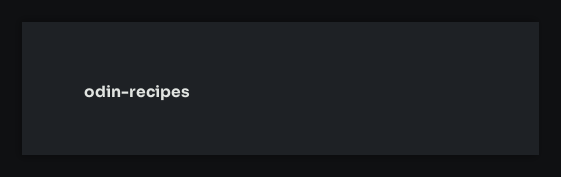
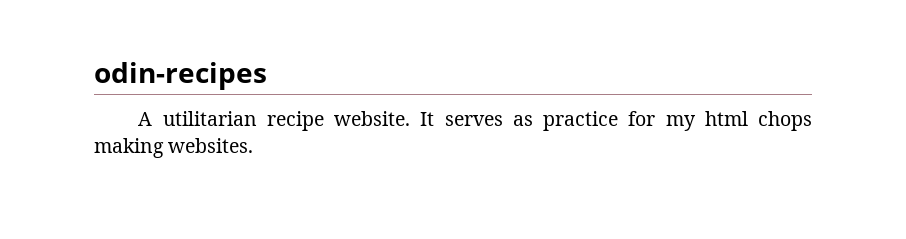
(190, 93) none -> [138,111,812,131] [94,138,254,158] // A utilitarian recipe website. It serves as practice for my html chops making websites.

